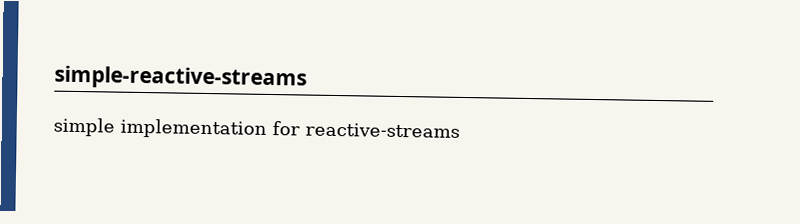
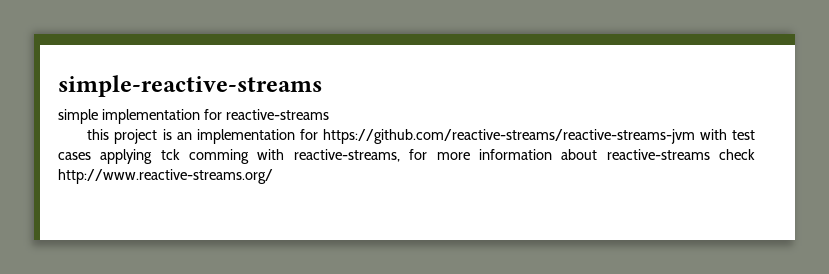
(460, 130) none -> [87,129,755,144] [58,149,755,164] [58,169,273,184] // this project is an implementation for https://github.com/reactive-streams/reactive-streams-jvm with test cases applying tck comming with reactive-streams, for more information about reactive-streams check http://www.reactive-streams.org/

